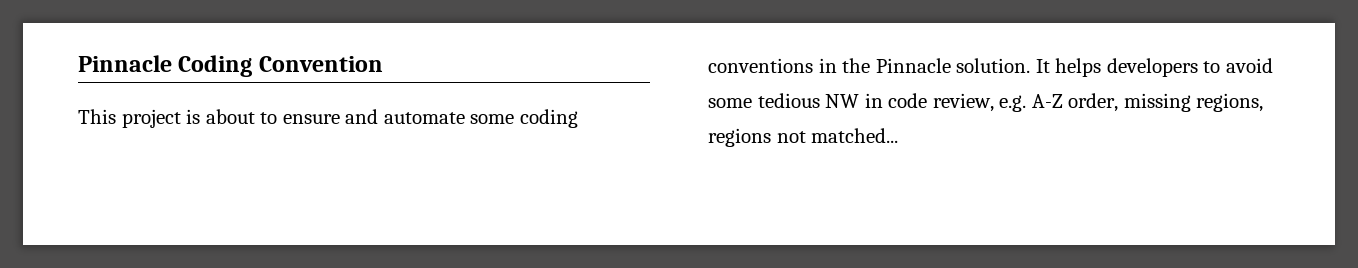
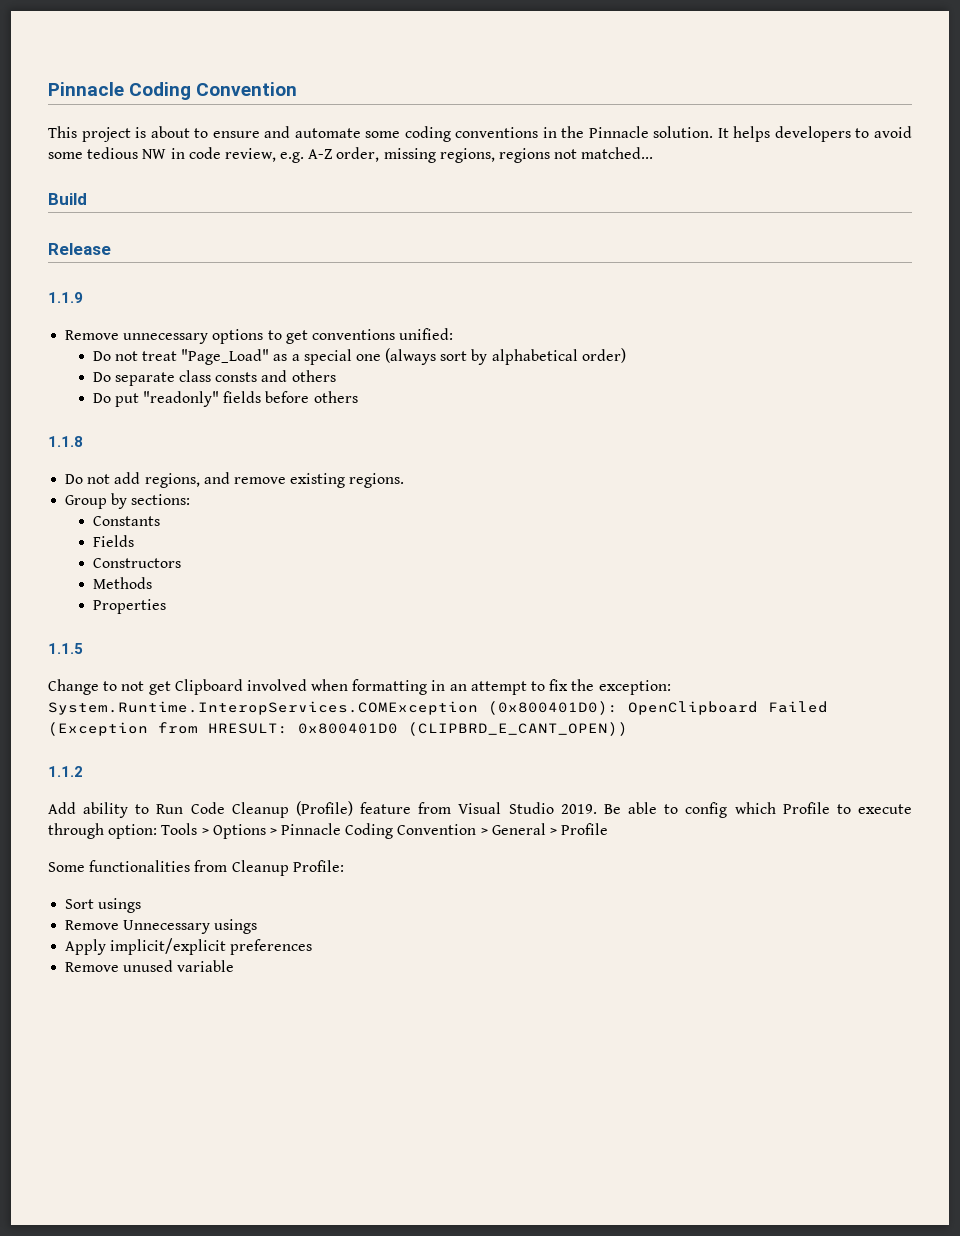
(899, 135) none -> [48,193,87,205] [48,243,111,255] [48,292,83,303] [65,328,454,344] [92,348,626,365] [92,370,336,386] [92,391,358,407] [48,436,83,447] [65,472,405,488] [65,493,191,509] [92,516,160,526] [92,535,134,547] [92,558,181,568] [92,577,152,589] [92,599,166,614] [48,643,83,654] [48,679,671,695] [48,701,828,715] [48,722,628,736] [48,766,83,777] [48,801,912,818] [48,823,609,839] [48,860,344,876] [65,898,142,913] [65,919,258,934] [65,938,313,955] [65,960,235,972] // Build // Release // 1.1.9 // Remove unnecessary options to get conventions unified: // Do not treat "Page_Load" as a special one (always sort by alphabetical order) // Do separate class consts and others // Do put "readonly" fields before others // 1.1.8 // Do not add regions, and remove existing regions. // Group by sections: // Constants // Fields // Constructors // Methods // Properties // 1.1.5 // Change to not get Clipboard involved when formatting in an attempt to fix the exception: System.Runtime.InteropServices.COMException (0x800401D0): OpenClipboard Failed (Exception from HRESULT: 0x800401D0 (CLIPBRD_E_CANT_OPEN)) // 1.1.2 // Add ability to Run Code Cleanup (Profile) feature from Visual Studio 2019. Be able to config which Profile to execute through option: Tools > Options > Pinnacle Coding Convention > General > Profile // Some functionalities from Cleanup Profile: // Sort usings // Remove Unnecessary usings // Apply implicit/explicit preferences // Remove unused variable

